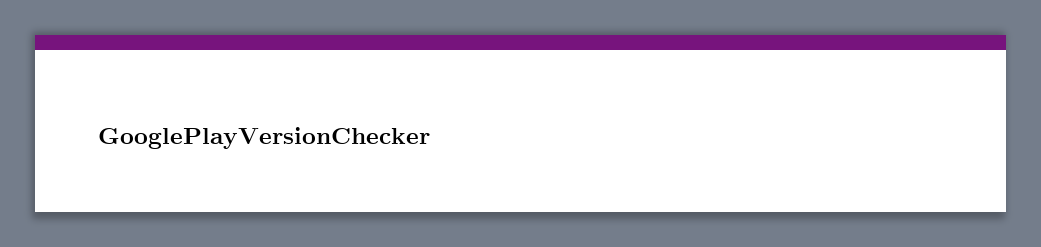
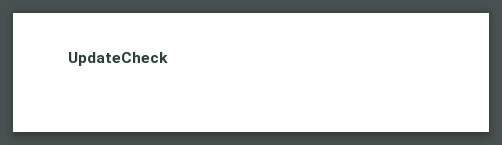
[98,127,430,149] GooglePlayVersionChecker -> [68,52,168,66] UpdateCheck

